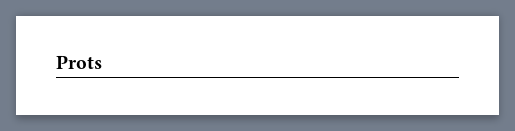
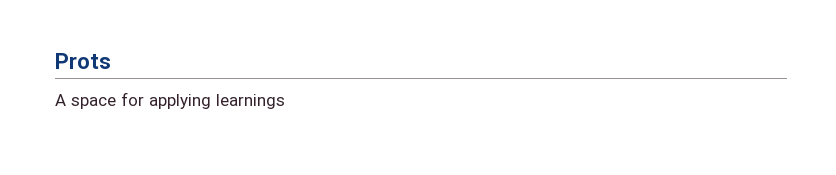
(102, 62) none -> [55,92,285,109] // A space for applying learnings

